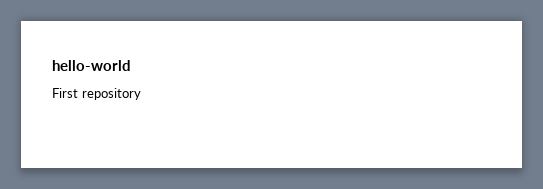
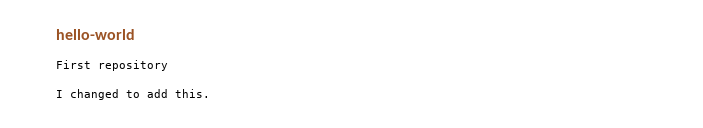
(141, 94) none -> [56,89,210,100] // I changed to add this.

